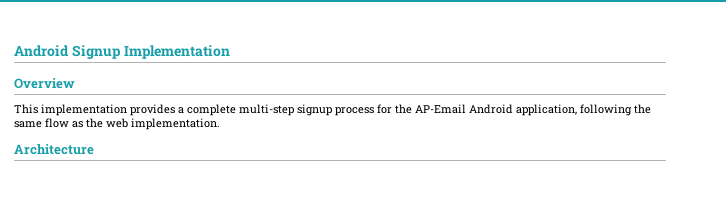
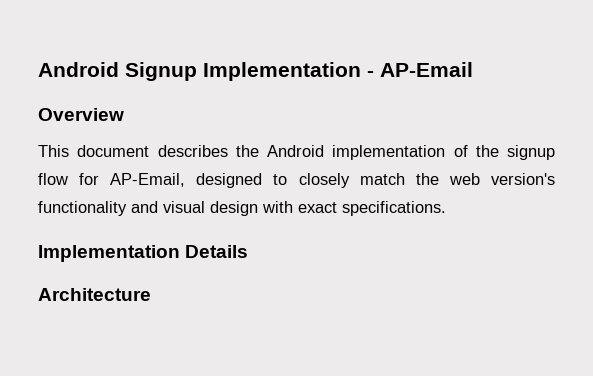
(230, 52) none -> [367,62,473,77] - AP-Email
[41,104,651,116] [14,118,220,130] implementation provides a complete multi-step signup process for the AP-Email Android application, following the same flow as the web implementation. -> [77,145,555,160] [38,173,555,188] [38,201,446,216] [38,245,249,262] document describes the Android implementation of the signup flow for AP-Email, designed to closely match the web version's functionality and visual design with exact specifications. // Implementation Details

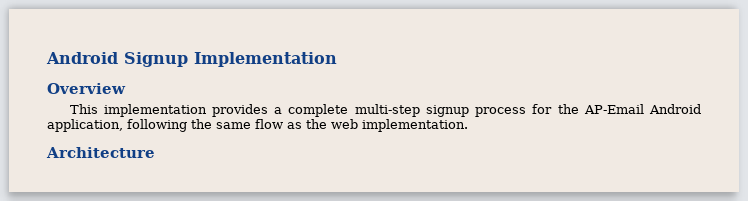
[367,62,473,77] - AP-Email -> (337, 59) none
[77,145,555,160] [38,173,555,188] [38,201,446,216] [38,245,249,262] document describes the Android implementation of the signup flow for AP-Email, designed to closely match the web version's functionality and visual design with exact specifications. // Implementation Details -> [103,104,701,117] [47,119,468,132] implementation provides a complete multi-step signup process for the AP-Email Android application, following the same flow as the web implementation.

